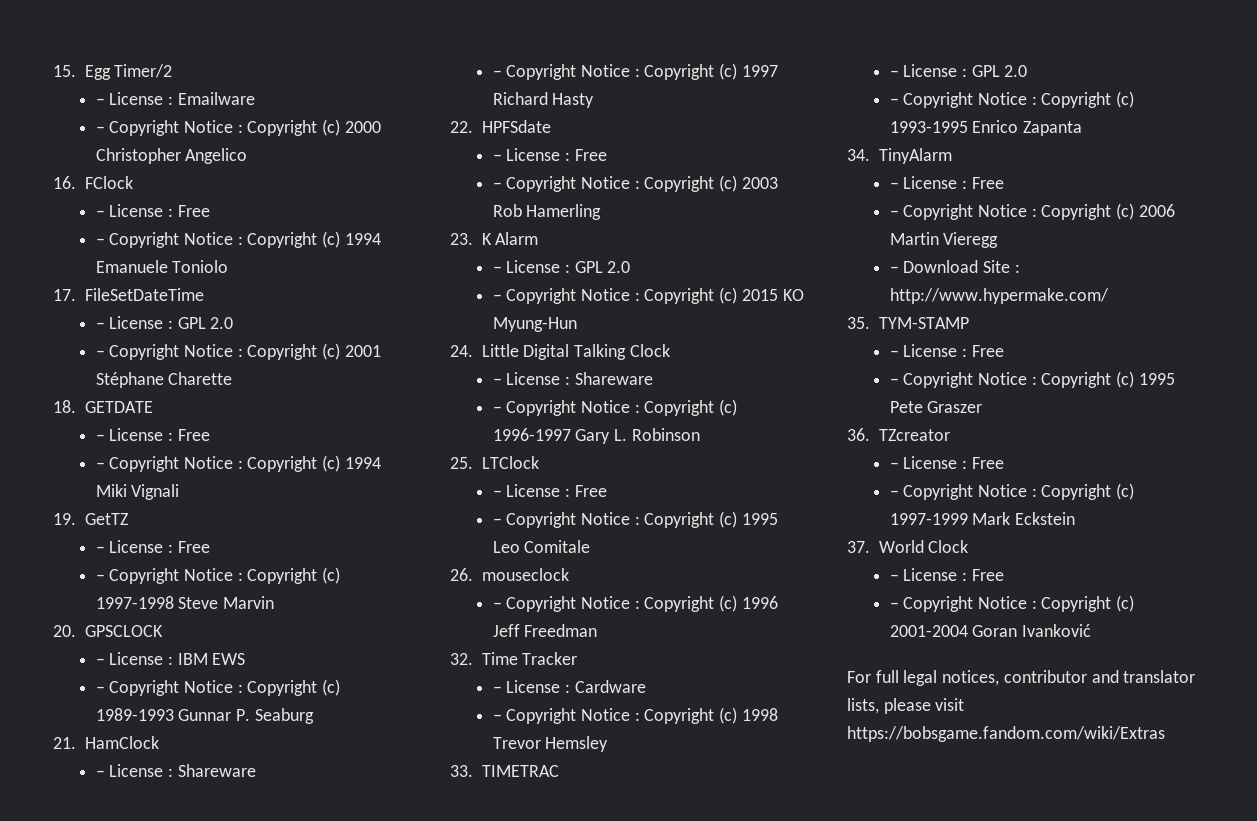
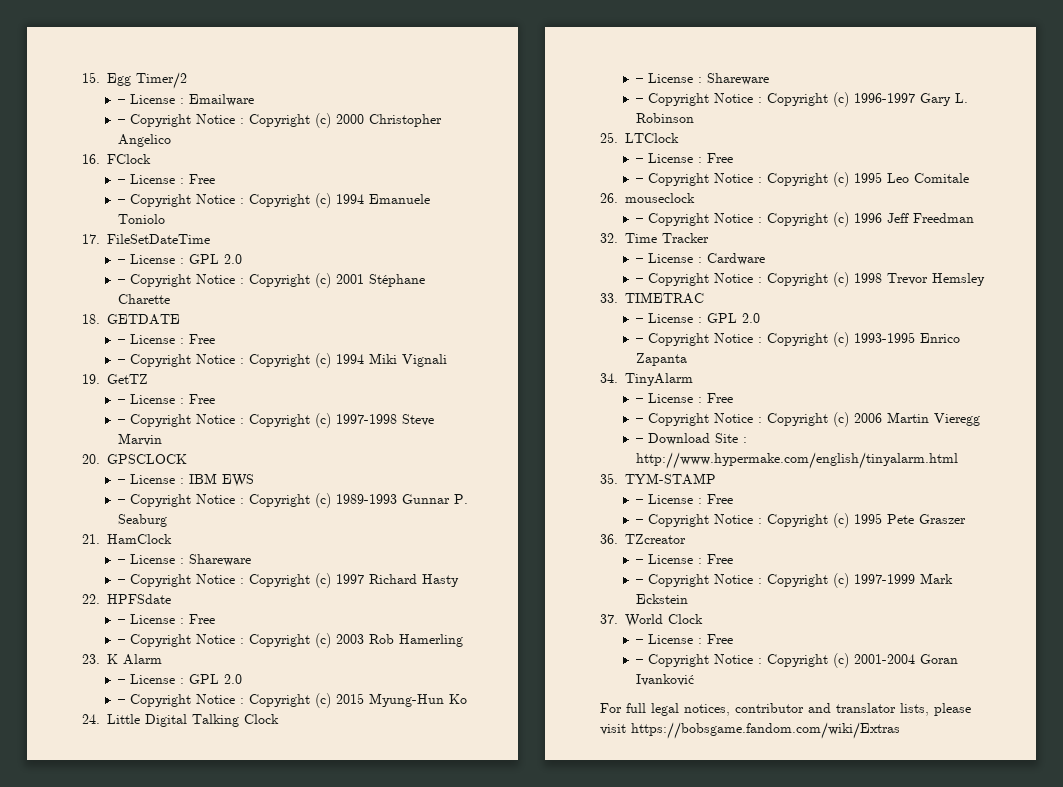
[782,289,804,301] KO -> (364, 698) none
(577, 324) none -> [448,694,467,704] Ko
[889,288,1109,304] http://www.hypermake.com/ -> [635,452,958,469] http://www.hypermake.com/english/tinyalarm.html

